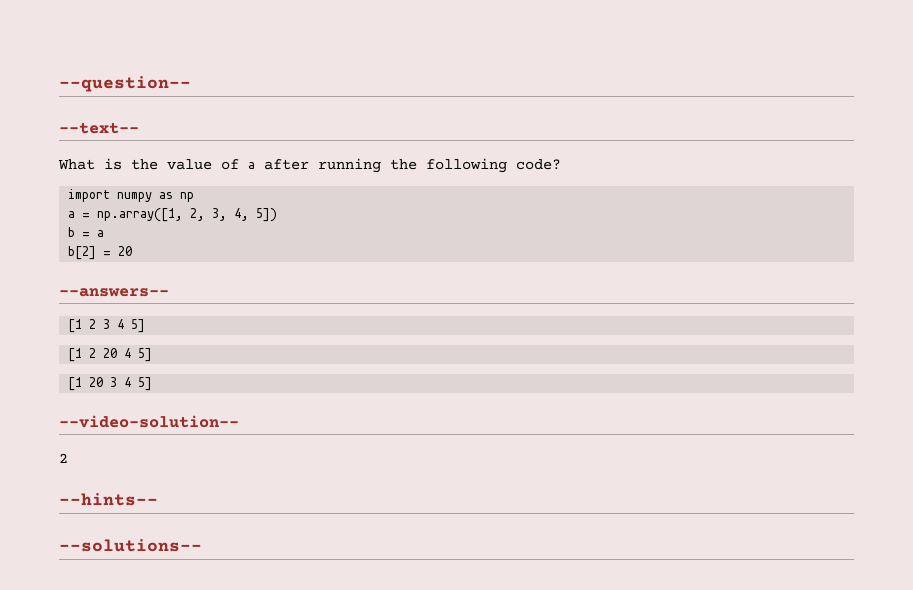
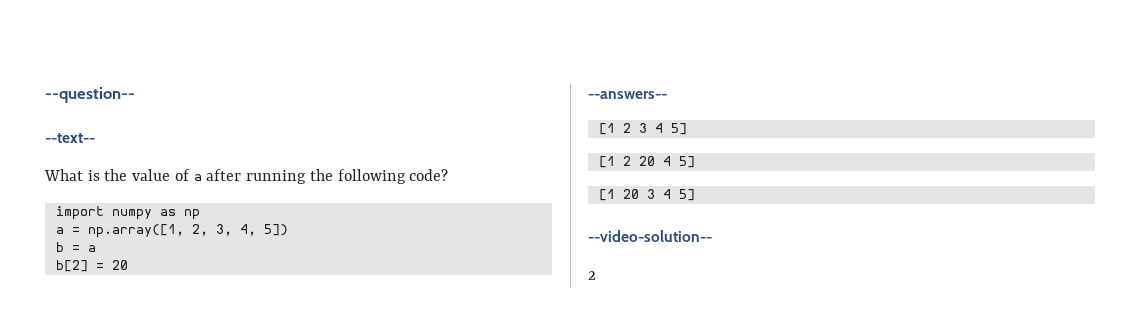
[59,493,158,506] [59,539,202,552] // --hints-- // --solutions-- -> (596, 275) none

